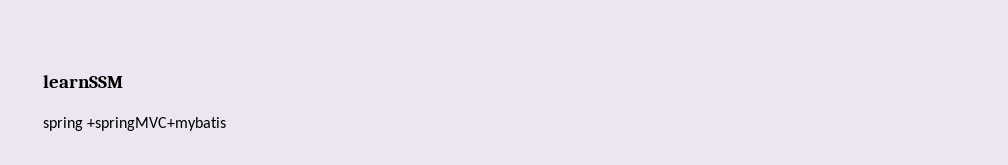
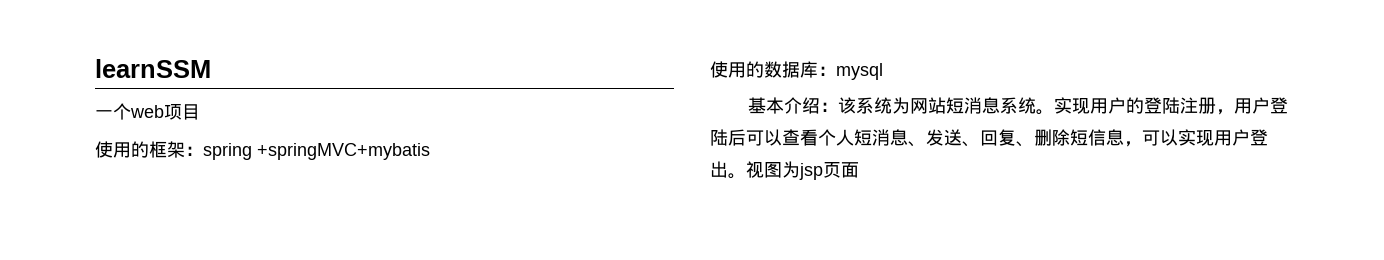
[43,117,227,131] spring +springMVC+mybatis -> [95,103,200,120] [95,141,430,160] [710,61,883,80] [747,97,1288,115] [710,129,1268,147] [710,161,859,180] 一个web项目 // 使用的框架：spring +springMVC+mybatis // 使用的数据库：mysql // 基本介绍：该系统为网站短消息系统。实现用户的登陆注册，用户登陆后可以查看个人短消息、发送、回复、删除短信息，可以实现用户登出。视图为jsp页面

